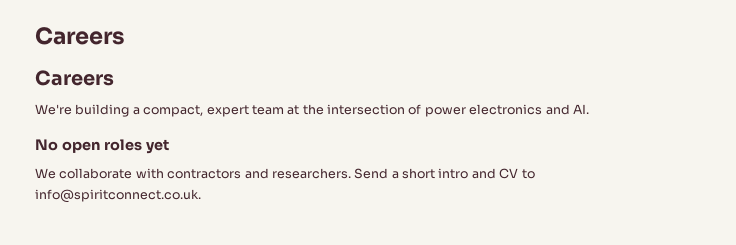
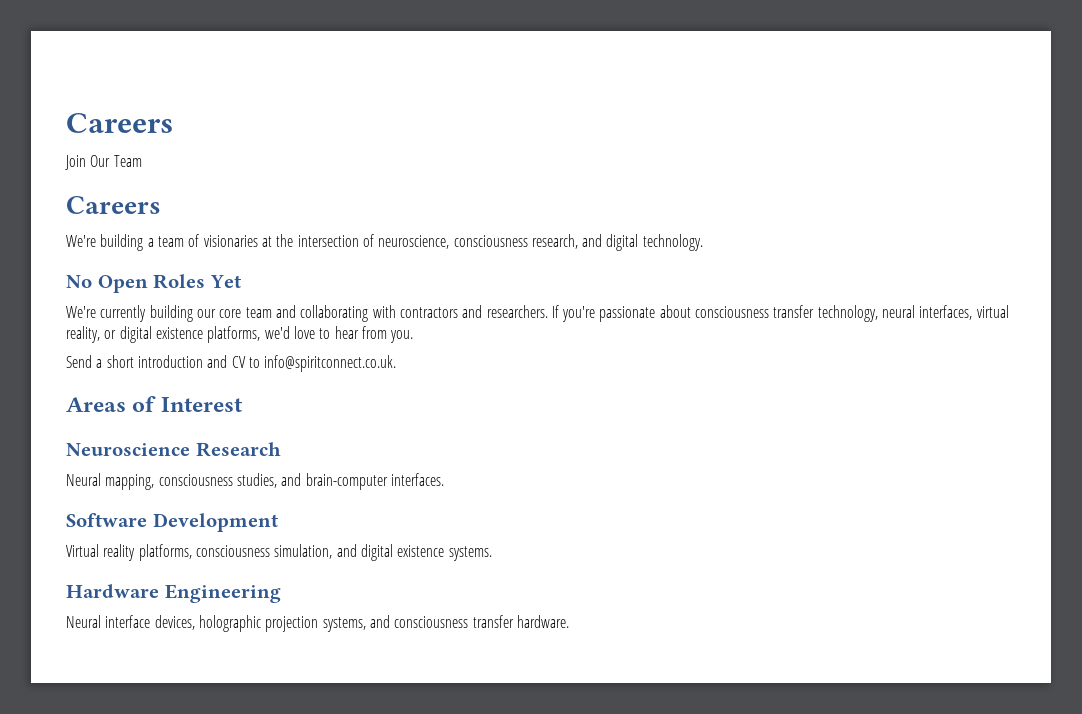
[35,27,125,45] Careers -> [66,113,173,133] [65,155,142,170] Careers // Join Our Team
[143,105,284,117] compact, expert team -> [157,234,258,247] team of visionaries
[424,104,589,117] [35,139,169,154] [35,168,351,179] power electronics and AI. // No open roles yet // We collaborate with contractors and researchers. -> [378,234,703,251] [66,274,241,293] [66,305,1009,322] [66,326,414,343] neuroscience, consciousness research, and digital technology. // No Open Roles Yet // We're currently building our core team and collaborating with contractors and researchers. If you're passionate about consciousness transfer technology, neural interfaces, virtual reality, or digital existence platforms, we'd love to hear from you. //
[438,168,469,179] intro -> [137,355,203,368] introduction
(201, 196) none -> [66,396,243,412] [66,442,281,457] [66,473,444,490] [66,513,278,532] [66,544,492,561] [66,584,281,603] [66,615,569,632] // Areas of Interest // Neuroscience Research // Neural mapping, consciousness studies, and brain-computer interfaces. // Software Development // Virtual reality platforms, consciousness simulation, and digital existence systems. // Hardware Engineering // Neural interface devices, holographic projection systems, and consciousness transfer hardware.

